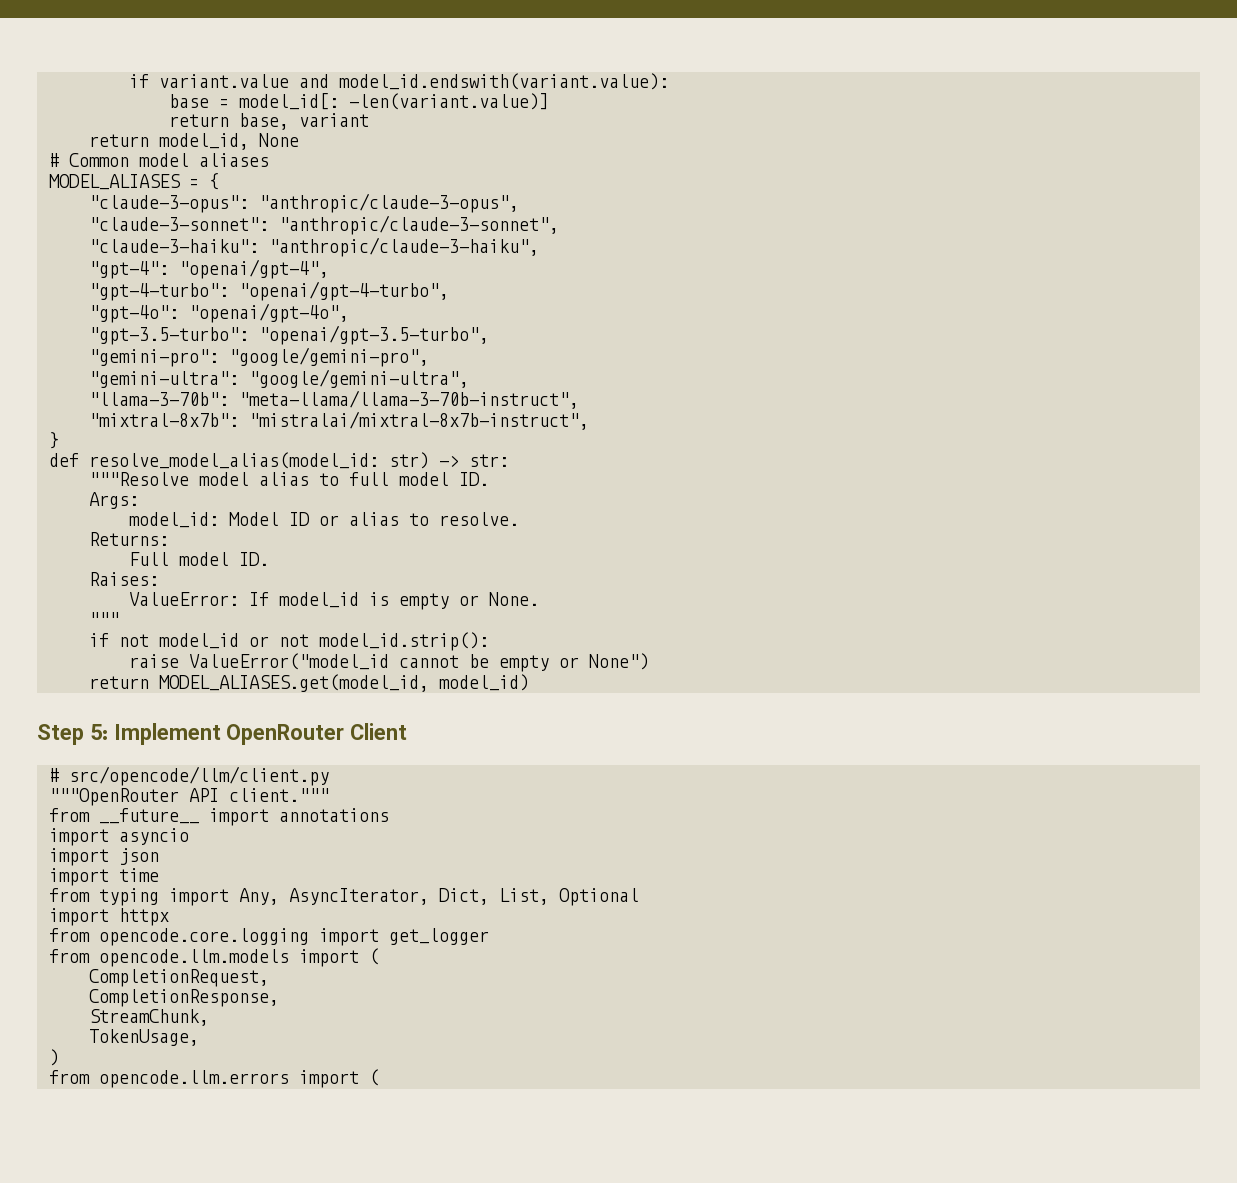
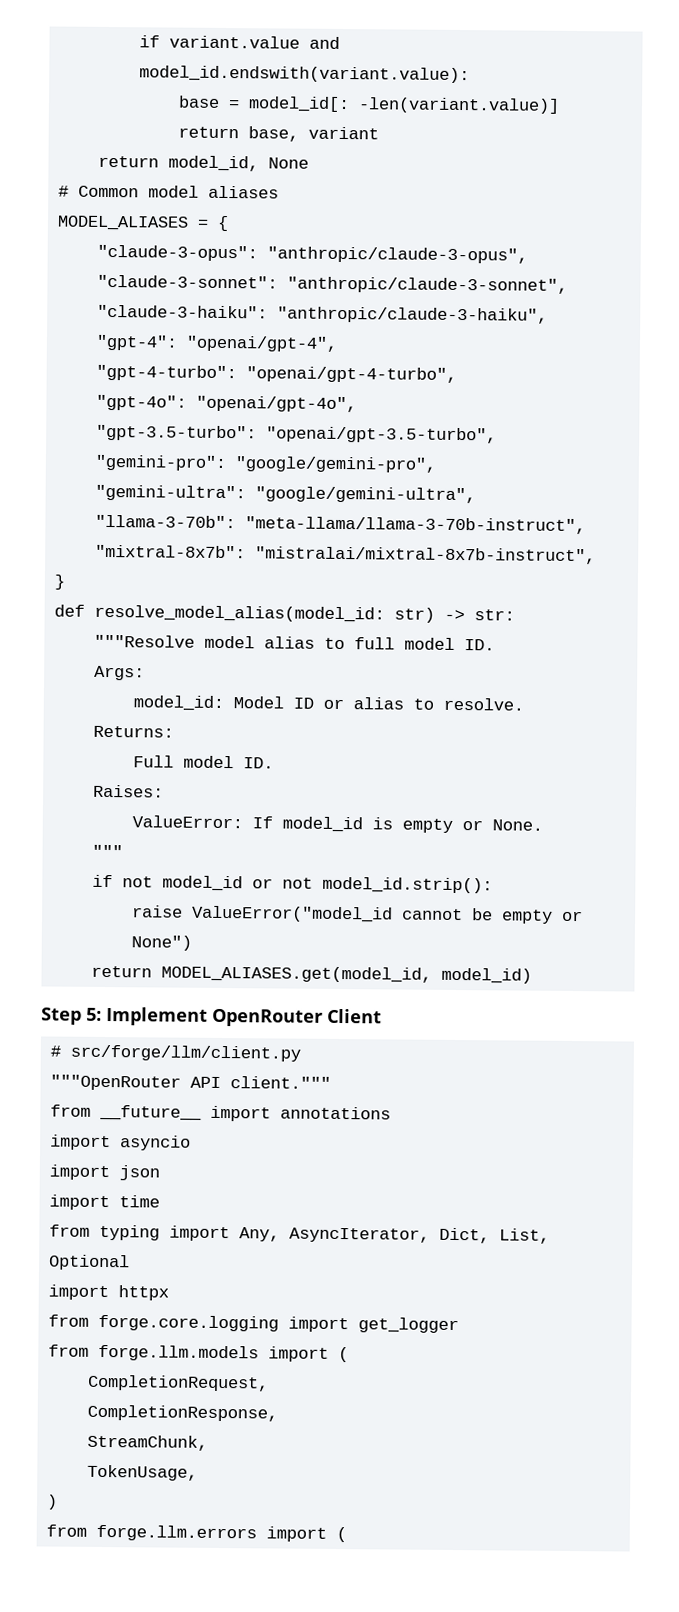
[69,766,329,786] src/opencode/llm/client.py -> [69,1044,301,1062] src/forge/llm/client.py
[99,928,309,946] opencode.core.logging -> [97,1314,279,1332] forge.core.logging
[99,949,289,967] opencode.llm.models -> [97,1344,259,1362] forge.llm.models
[99,1070,289,1088] opencode.llm.errors -> [95,1524,257,1542] forge.llm.errors

